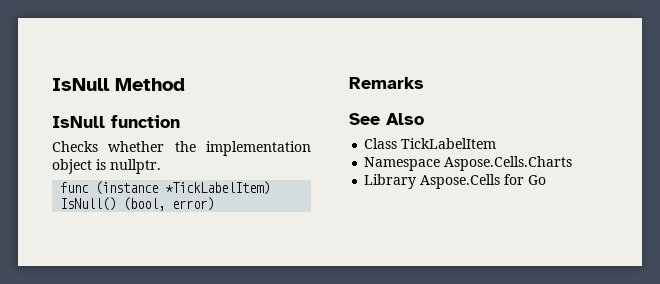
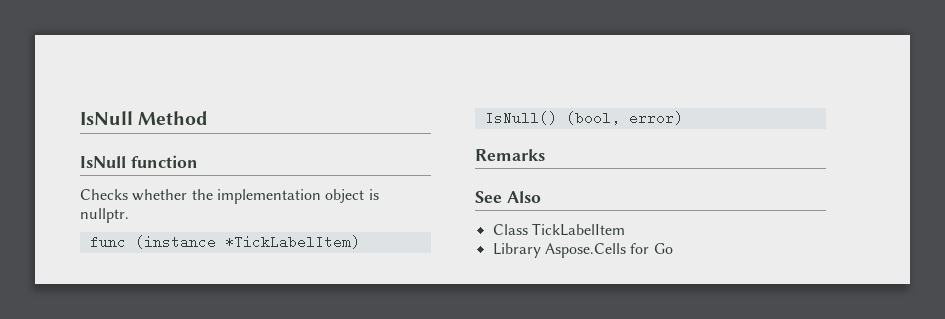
[364,156,573,171] // Namespace Aspose.Cells.Charts -> (625, 229) none

